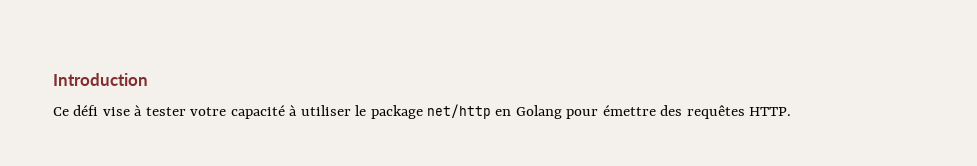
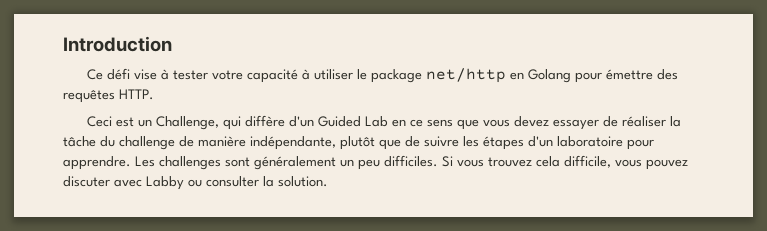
(792, 111) none -> [87,115,682,130] [63,136,654,150] [63,155,688,170] [63,176,328,190] // Ceci est un Challenge, qui diffère d'un Guided Lab en ce sens que vous devez essayer de réaliser la tâche du challenge de manière indépendante, plutôt que de suivre les étapes d'un laboratoire pour apprendre. Les challenges sont généralement un peu difficiles. Si vous trouvez cela difficile, vous pouvez discuter avec Labby ou consulter la solution.

